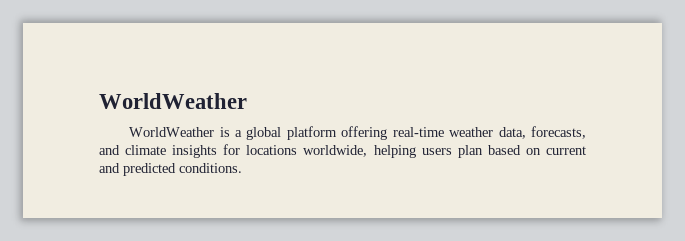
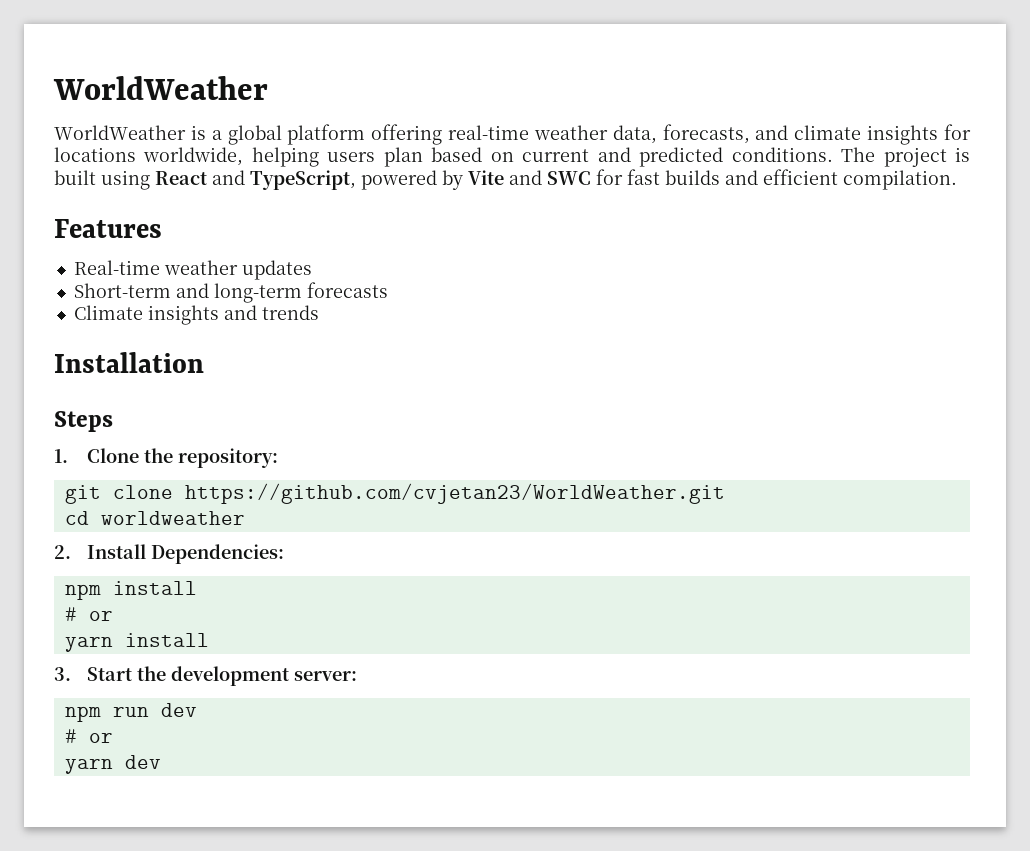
(242, 168) none -> [841,147,970,167] [54,169,957,190] [54,219,162,238] [73,260,312,280] [73,282,388,303] [73,305,319,325] [54,352,204,373] [54,411,113,432] [54,448,279,468] [64,483,725,504] [64,511,245,525] [54,544,285,564] [64,581,197,600] [64,607,113,621] [64,633,209,652] [54,666,358,686] [64,703,197,722] [64,729,113,743] [64,755,161,774] The project is built using React and TypeScript, powered by Vite and SWC for fast builds and efficient compilation. // Features // Real-time weather updates // Short-term and long-term forecasts // Climate insights and trends // Installation // Steps // 1. Clone the repository: // git clone https://github.com/cvjetan23/WorldWeather.git // cd worldweather // 2. Install Dependencies: // npm install // # or // yarn install // 3. Start the development server: // npm run dev // # or // yarn dev

